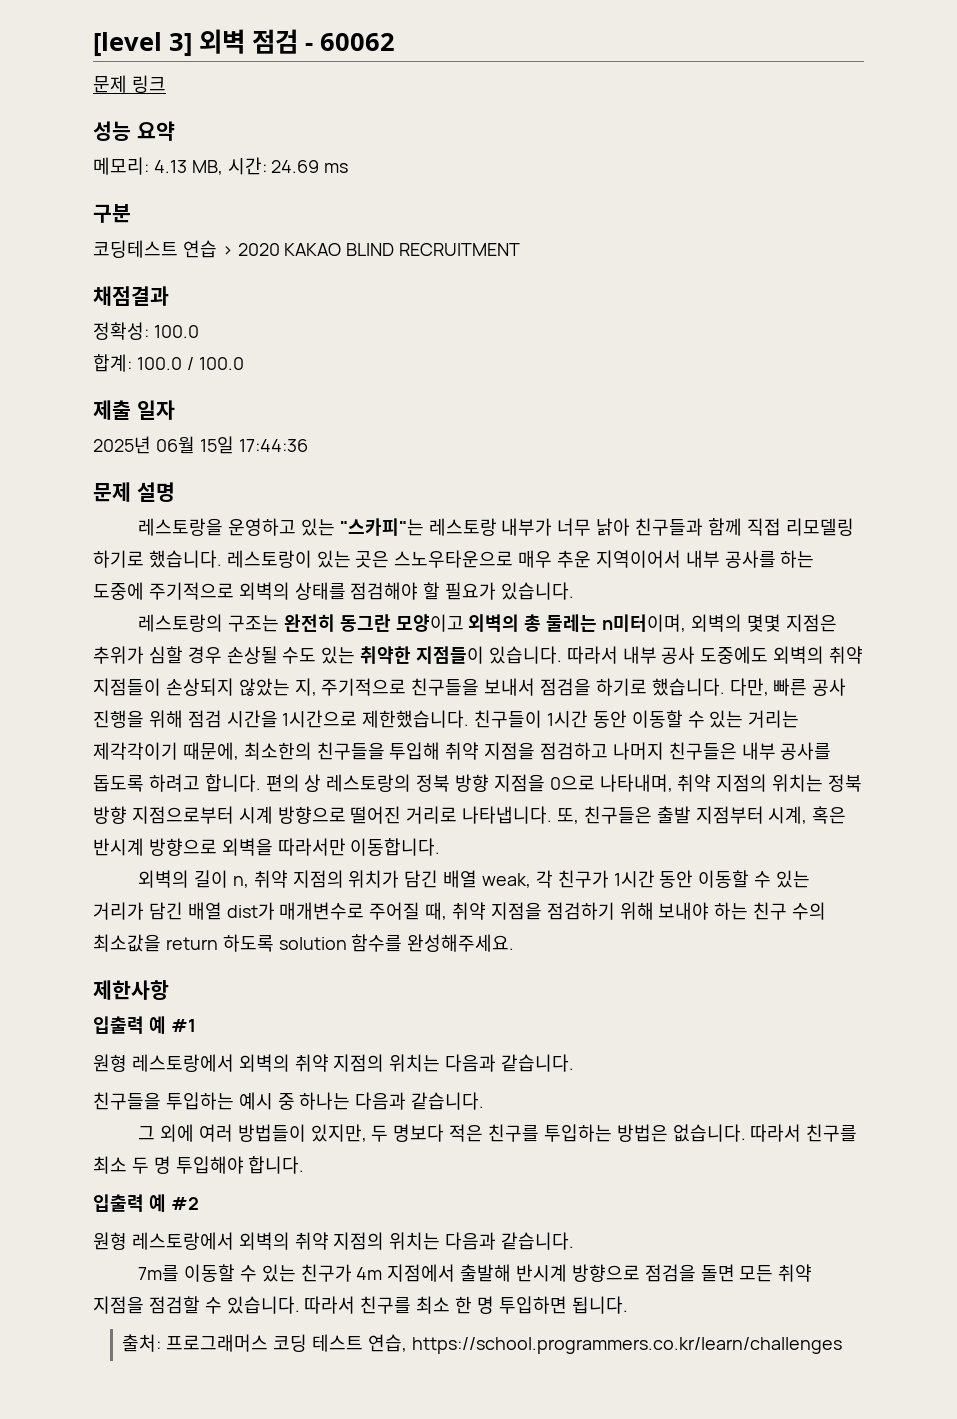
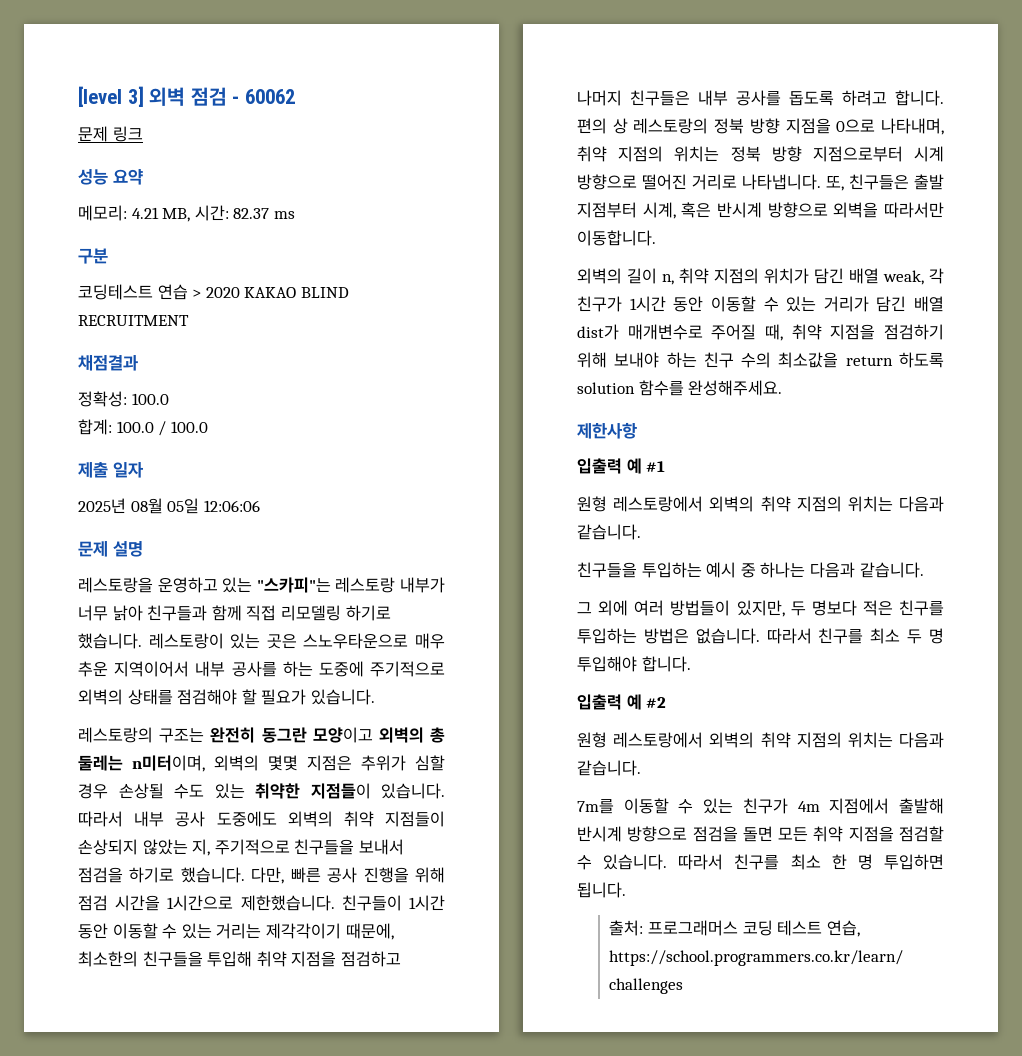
[153,160,187,173] 4.13 -> [131,207,159,219] 4.21
[271,160,320,173] 24.69 -> [233,208,270,219] 82.37
[155,436,308,454] 06월 15일 17:44:36 -> [130,498,260,514] 08월 05일 12:06:06

